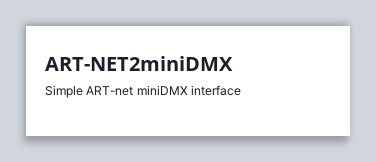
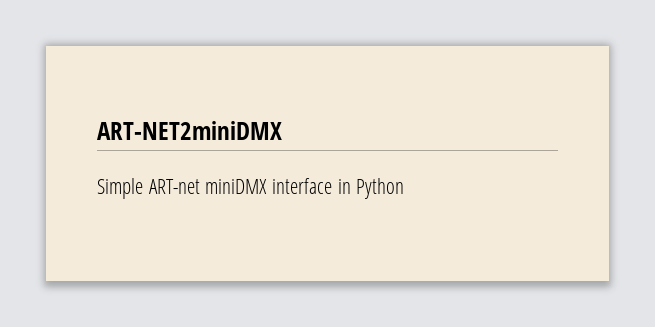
(242, 90) none -> [337,178,405,199] in Python

